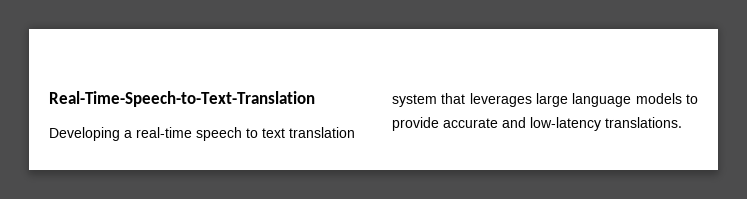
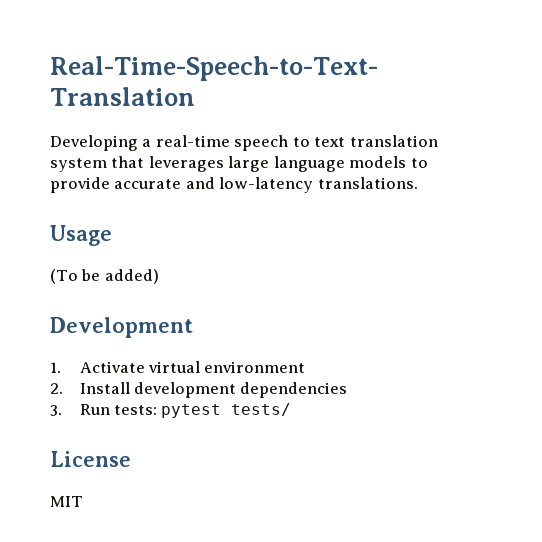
(682, 122) none -> [50,225,112,246] [50,269,159,284] [50,317,193,338] [50,361,306,373] [50,382,348,398] [50,403,292,418] [50,451,131,467] [50,496,83,507] // Usage // (To be added) // Development // 1. Activate virtual environment // 2. Install development dependencies // 3. Run tests: pytest tests/ // License // MIT

